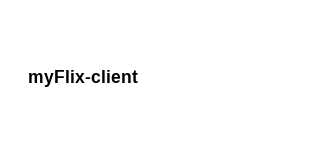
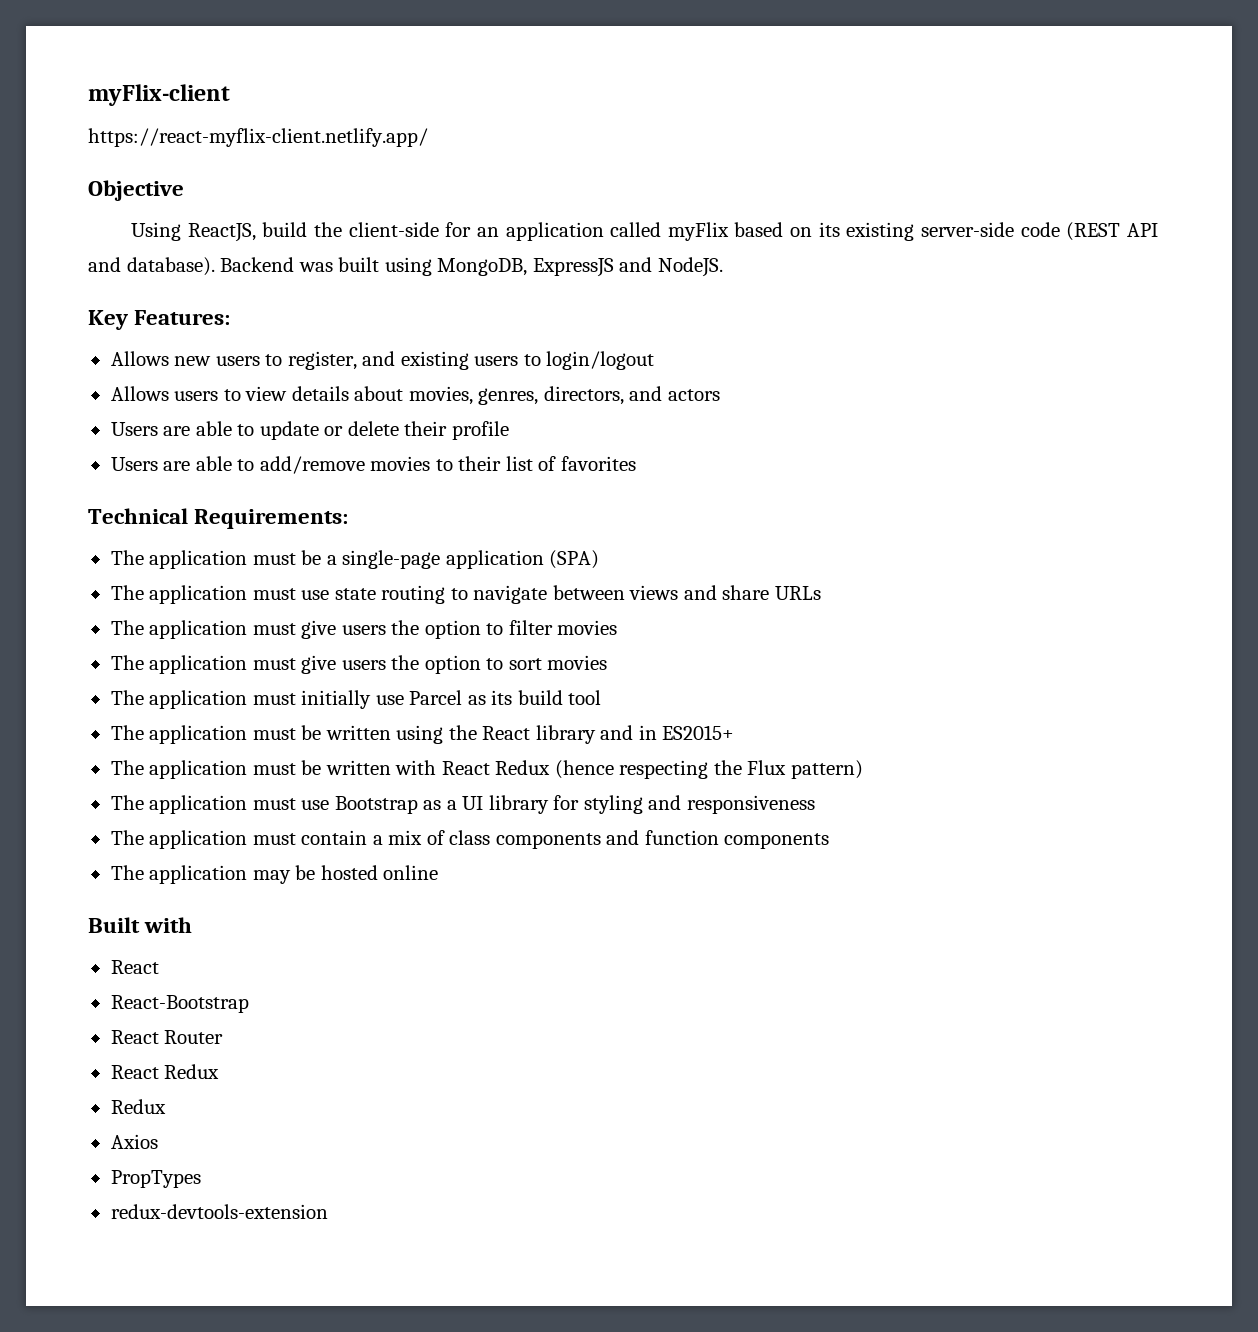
(138, 78) none -> [88,128,428,147] [88,180,184,201] [131,222,1158,242] [88,257,723,277] [88,310,231,330] [110,351,655,370] [110,386,720,405] [110,421,509,440] [110,456,636,474] [88,508,349,529] [110,550,600,569] [110,585,821,604] [110,620,618,639] [110,655,608,674] [110,690,602,709] [110,725,735,744] [110,760,863,779] [110,795,815,814] [110,830,830,849] [110,865,439,884] [88,917,193,933] [110,960,159,974] [110,995,249,1013] [110,1030,224,1044] [110,1064,220,1079] [110,1099,166,1114] [110,1134,158,1149] [110,1170,201,1188] [110,1204,328,1219] // https://react-myflix-client.netlify.app/ // Objective // Using ReactJS, build the client-side for an application called myFlix based on its existing server-side code (REST API and database). Backend was built using MongoDB, ExpressJS and NodeJS. // Key Features: // Allows new users to register, and existing users to login/logout // Allows users to view details about movies, genres, directors, and actors // Users are able to update or delete their profile // Users are able to add/remove movies to their list of favorites // Technical Requirements: // The application must be a single-page application (SPA) // The application must use state routing to navigate between views and share URLs // The application must give users the option to filter movies // The application must give users the option to sort movies // The application must initially use Parcel as its build tool // The application must be written using the React library and in ES2015+ // The application must be written with React Redux (hence respecting the Flux pattern) // The application must use Bootstrap as a UI library for styling and responsiveness // The application must contain a mix of class components and function components // The application may be hosted online // Built with // React // React-Bootstrap // React Router // React Redux // Redux // Axios // PropTypes // redux-devtools-extension

